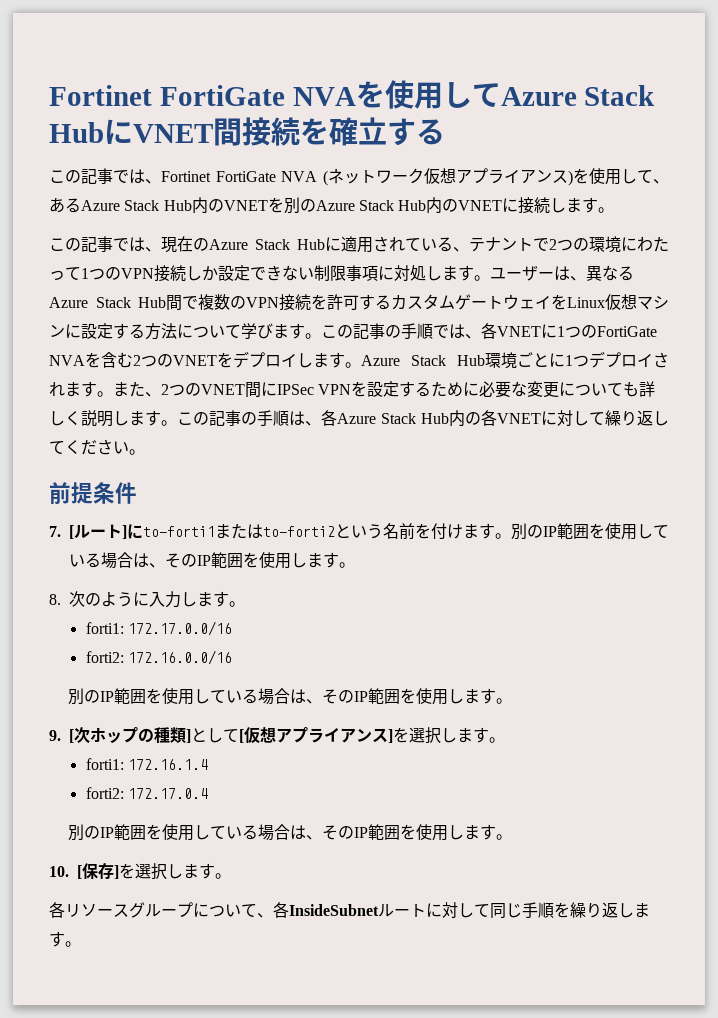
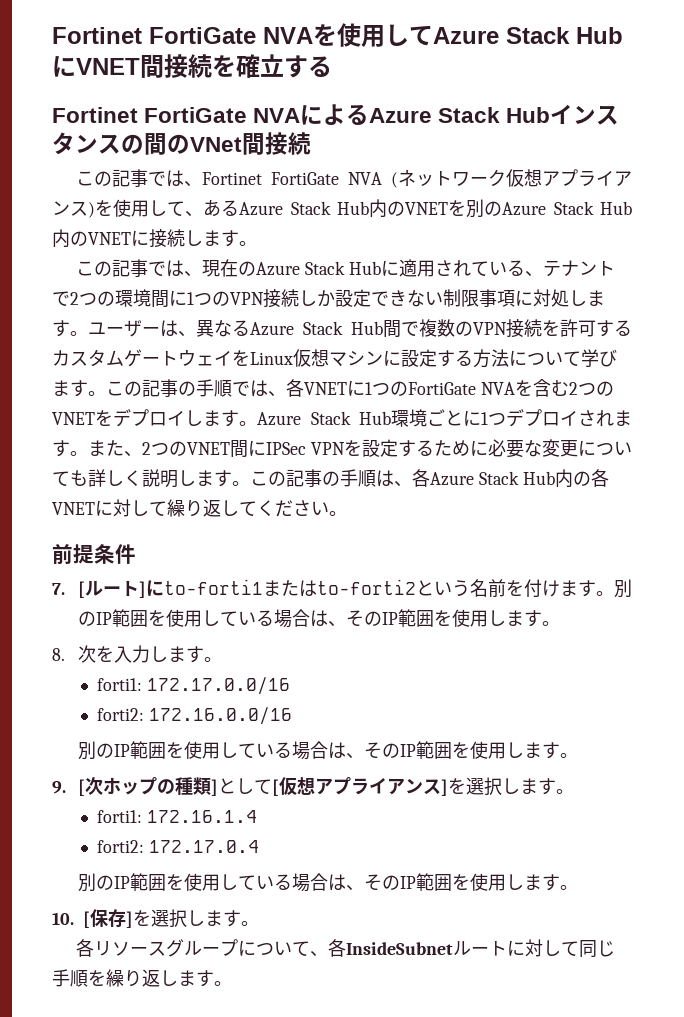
(445, 132) none -> [52,104,620,125] [52,132,311,155] // Fortinet FortiGate NVAによるAzure Stack Hubインスタンスの間のVNet間接続
[621,236,669,252] [49,267,81,280] にわたって -> [151,290,187,308] 間に
[85,592,149,607] のように -> [95,646,114,662] を

